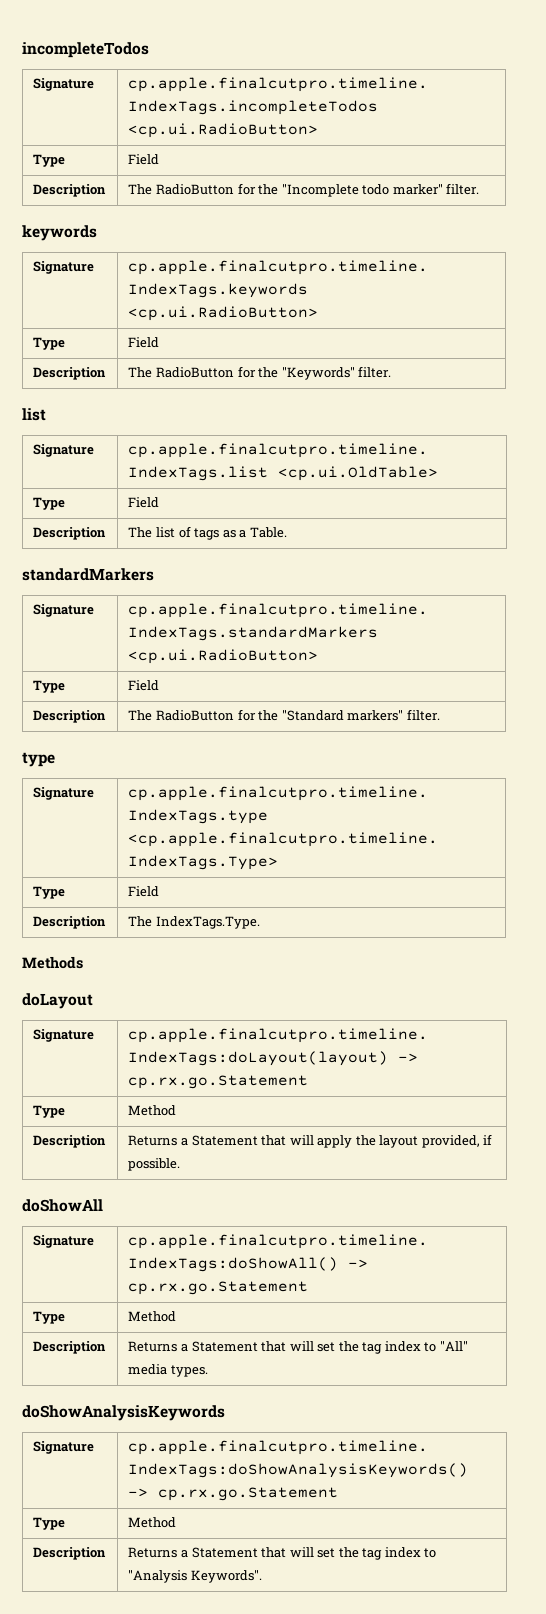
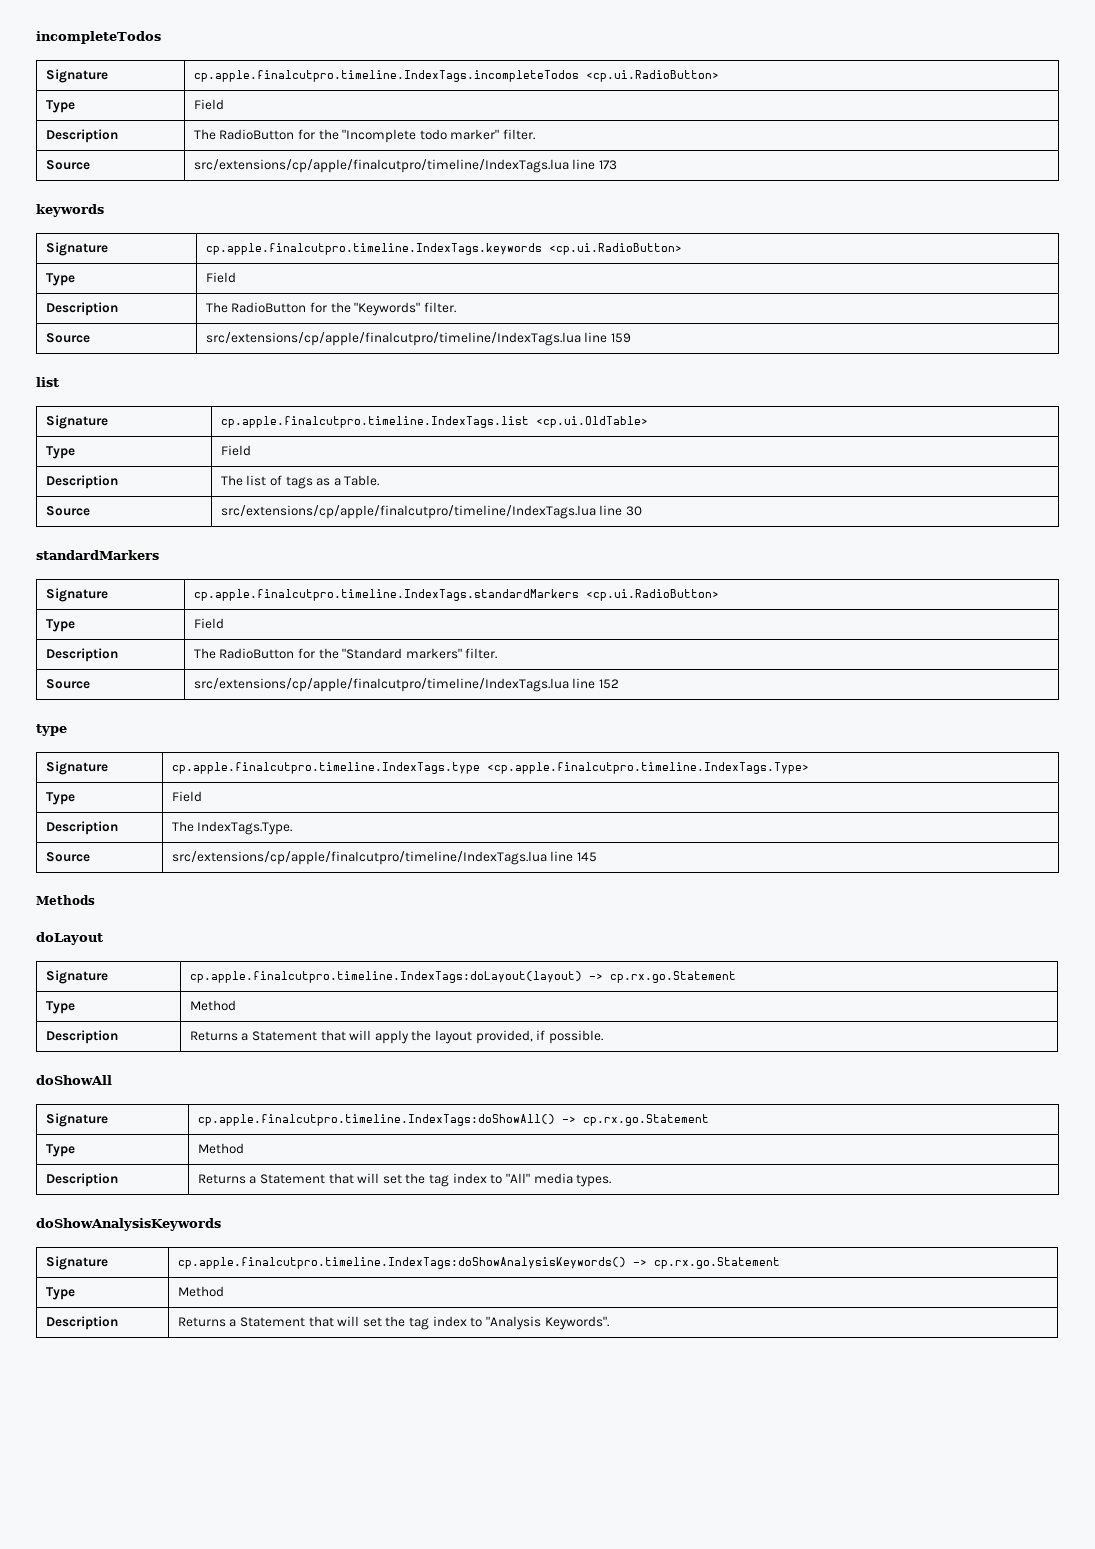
(480, 189) none -> [45,160,90,170] [193,159,617,173] // Source | src/extensions/cp/apple/finalcutpro/timeline/IndexTags.lua line 173
(392, 372) none -> [45,333,90,343] [205,332,631,346] // Source | src/extensions/cp/apple/finalcutpro/timeline/IndexTags.lua line 159
(287, 532) none -> [45,506,90,516] [220,505,642,519] // Source | src/extensions/cp/apple/finalcutpro/timeline/IndexTags.lua line 30
(440, 715) none -> [45,679,90,689] [193,678,619,692] // Source | src/extensions/cp/apple/finalcutpro/timeline/IndexTags.lua line 152
(260, 922) none -> [45,852,90,862] [171,851,597,865] // Source | src/extensions/cp/apple/finalcutpro/timeline/IndexTags.lua line 145

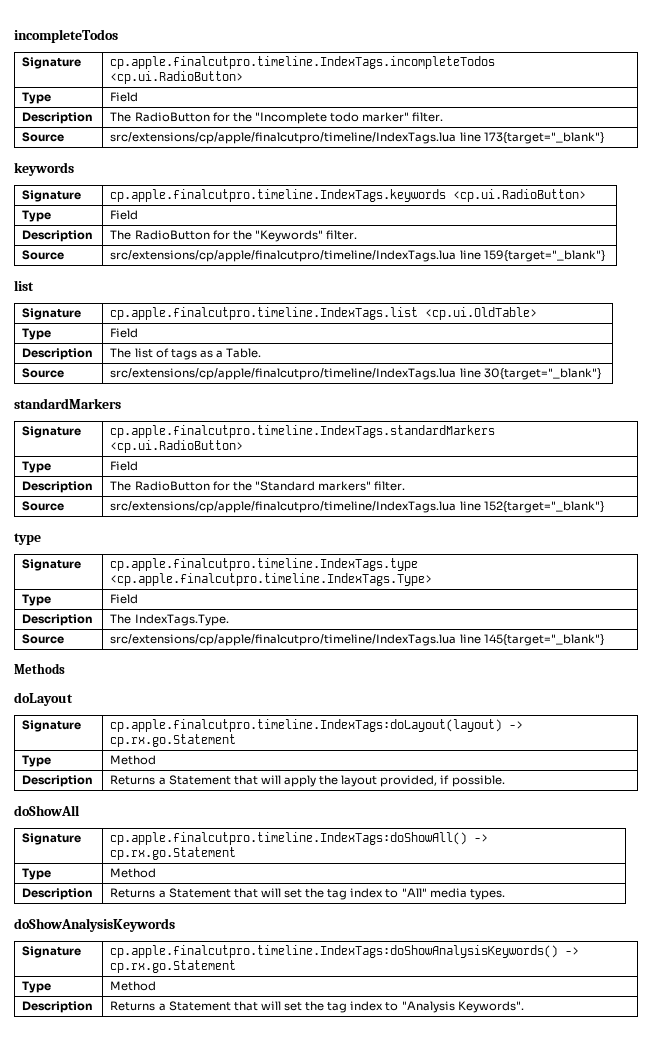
[598,160,617,170] 173 -> [483,132,604,144] 173{target="_blank"}
[610,333,631,343] 159 -> [483,250,605,262] 159{target="_blank"}
[625,506,642,516] 30 -> [483,368,601,380] 30{target="_blank"}
[598,679,619,689] 152 -> [483,501,604,513] 152{target="_blank"}
[576,852,597,862] 145 -> [483,634,604,646] 145{target="_blank"}

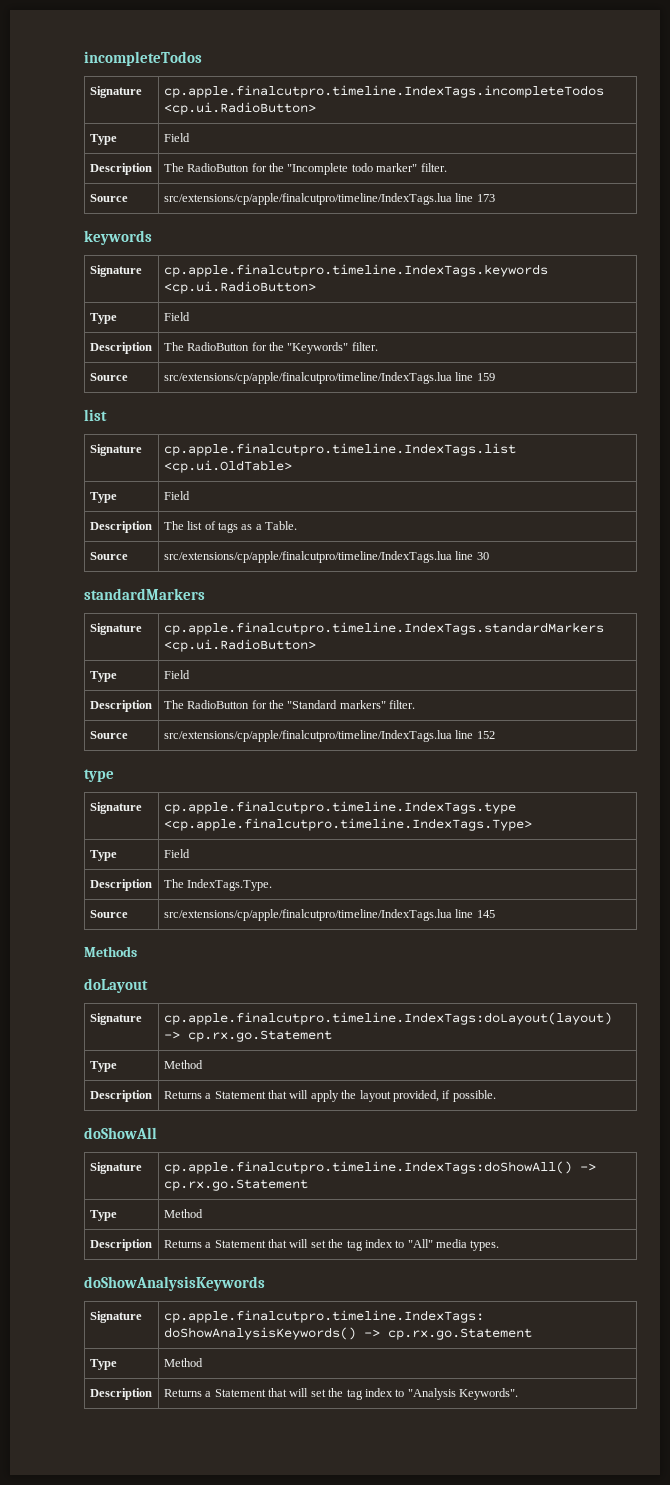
[483,132,604,144] 173{target="_blank"} -> [476,194,495,202] 173
[483,250,605,262] 159{target="_blank"} -> [476,373,495,381] 159
[483,368,601,380] 30{target="_blank"} -> [476,552,489,560] 30
[483,501,604,513] 152{target="_blank"} -> [476,731,495,739] 152
[483,634,604,646] 145{target="_blank"} -> [476,910,495,918] 145

